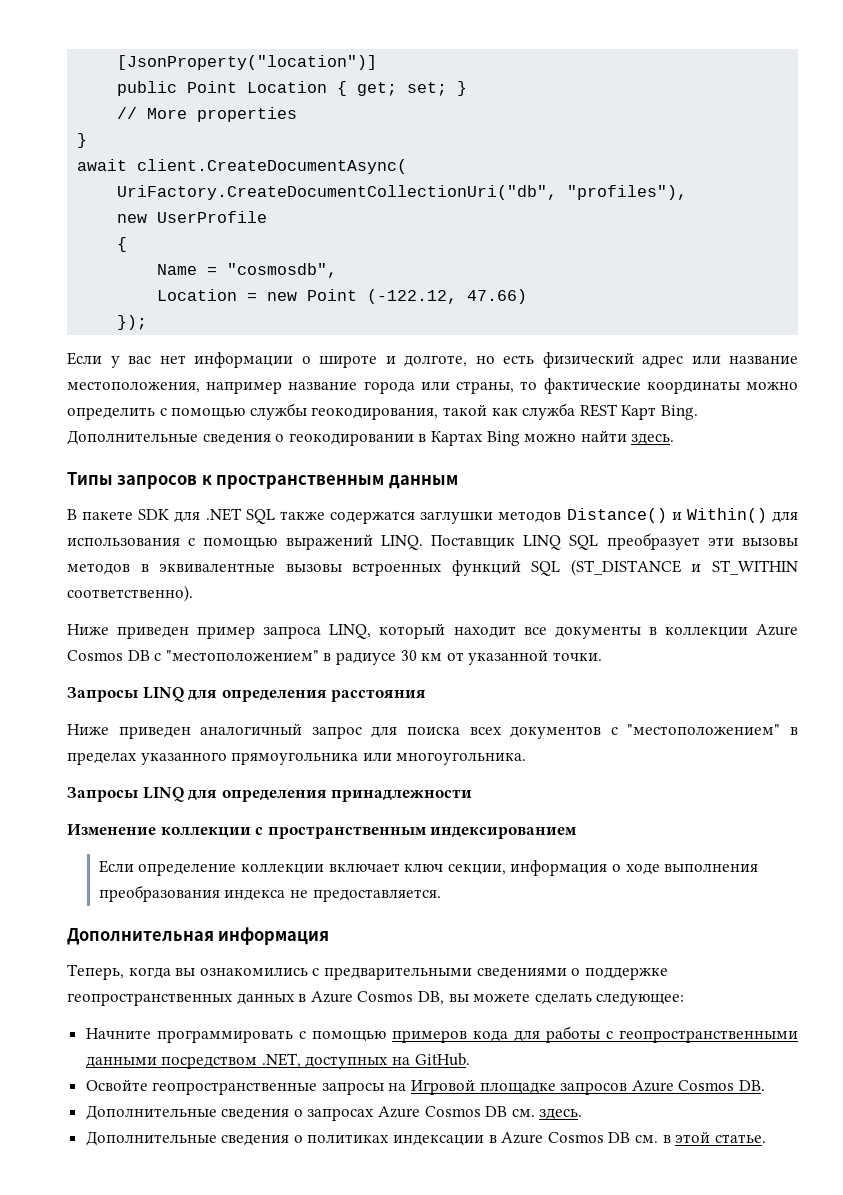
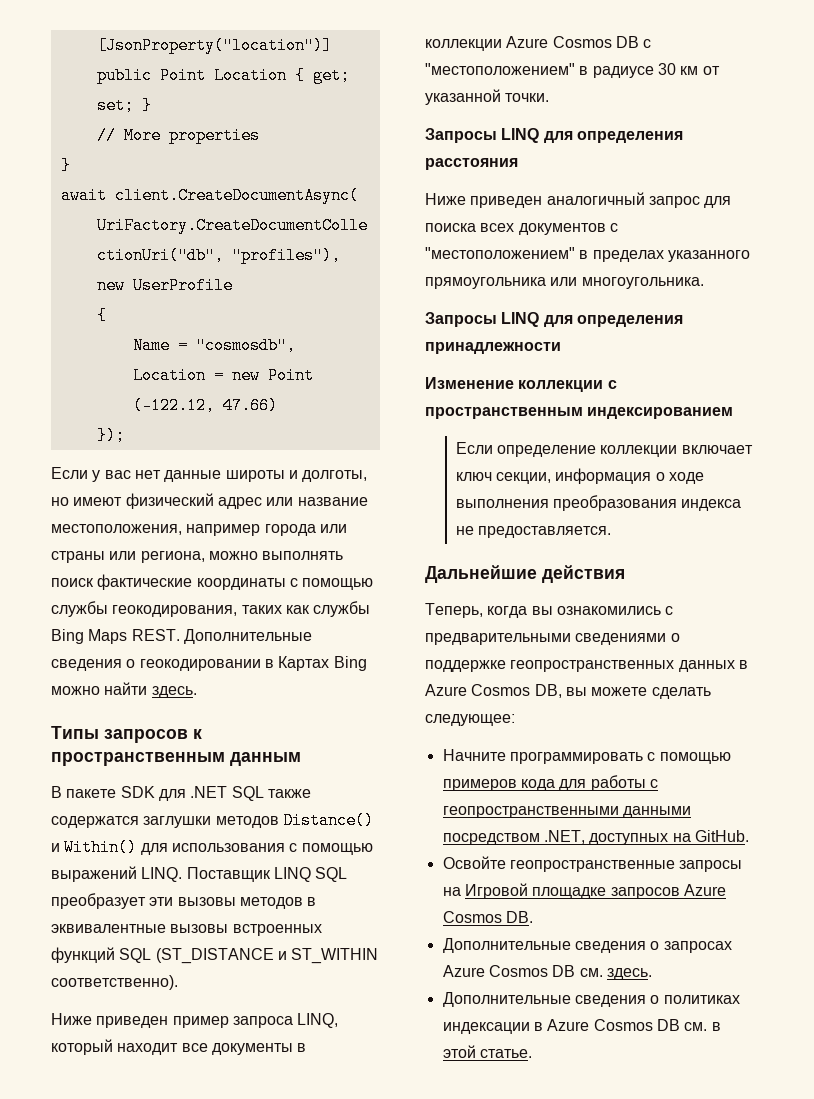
[194,352,534,368] информации о широте и долготе, но есть -> [164,470,368,482] [51,497,123,506] данные широты и долготы, но имеют
[288,382,358,390] название -> (261, 530) none
[456,378,798,394] [67,403,698,420] страны, то фактические координаты можно определить с помощью службы геокодирования, такой как служба REST Карт Bing. -> [51,551,344,563] [51,574,374,590] [51,601,371,617] [51,629,180,644] страны или региона, можно выполнять поиск фактические координаты с помощью службы геокодирования, таких как службы Bing Maps REST.
[67,927,330,945] Дополнительная информация -> [425,565,625,583] Дальнейшие действия

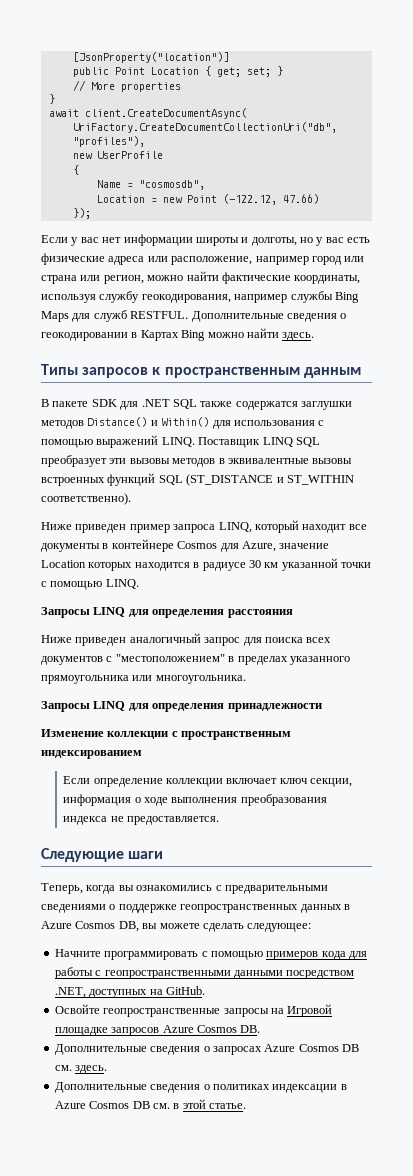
[164,470,222,482] данные -> [123,234,193,246] информации
[73,493,368,509] [51,524,347,536] [51,551,344,563] [51,574,374,590] [51,601,371,617] [51,629,180,644] имеют физический адрес или название местоположения, например города или страны или региона, можно выполнять поиск фактические координаты с помощью службы геокодирования, таких как службы Bing Maps REST. -> [316,237,371,246] [41,253,365,265] [41,271,361,284] [41,291,359,303] [41,310,189,322] у вас есть физические адреса или расположение, например город или страна или регион, можно найти фактические координаты, используя службу геокодирования, например службы Bing Maps для служб RESTFUL.
[425,36,652,51] [425,63,720,78] [425,89,550,105] коллекции Azure Cosmos DB с "местоположением" в радиусе 30 км от указанной точки. -> [111,539,330,552] [41,558,371,571] [41,579,139,590] контейнере Cosmos для Azure, значение Location которых находится в радиусе 30 км указанной точки с помощью LINQ.
[425,565,625,583] Дальнейшие действия -> [41,848,164,862] Следующие шаги

